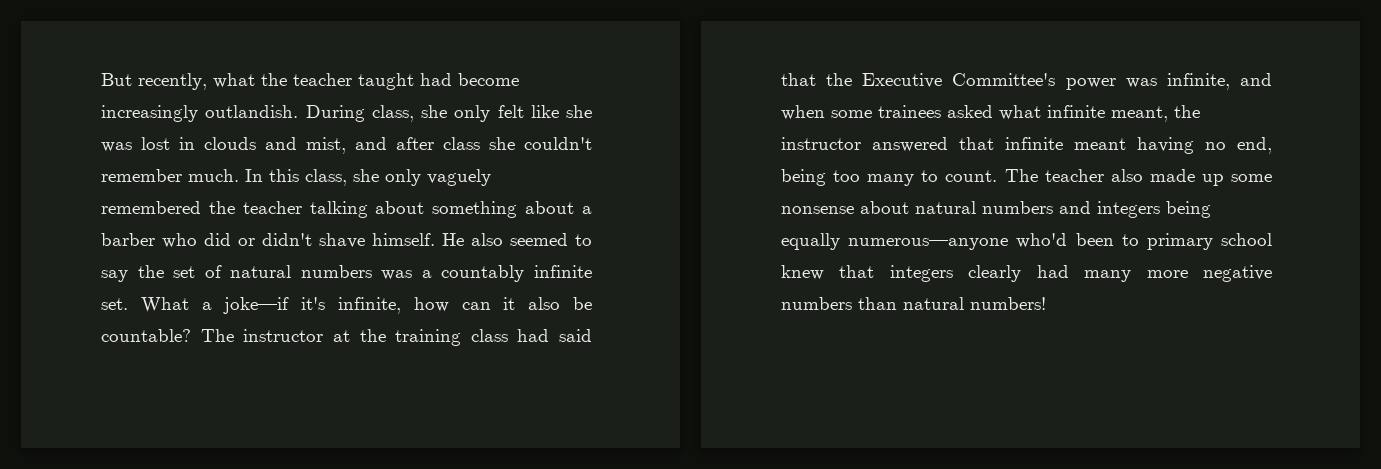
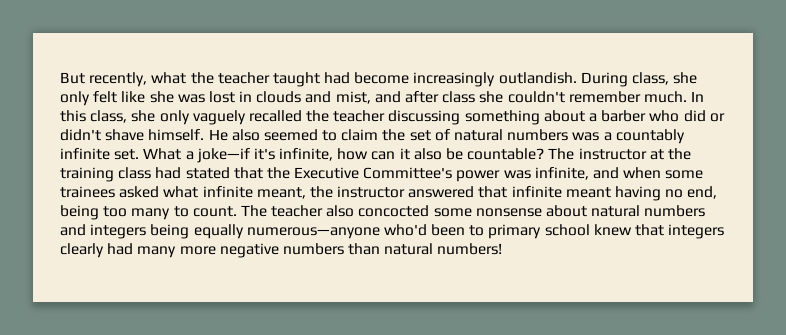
[101,201,425,218] remembered the teacher talking about -> [248,110,461,125] recalled the teacher discussing
[101,270,128,282] say -> [341,129,379,141] claim
[559,329,592,342] said -> [185,167,230,179] stated
[1149,169,1224,186] made up -> [358,205,430,217] concocted

